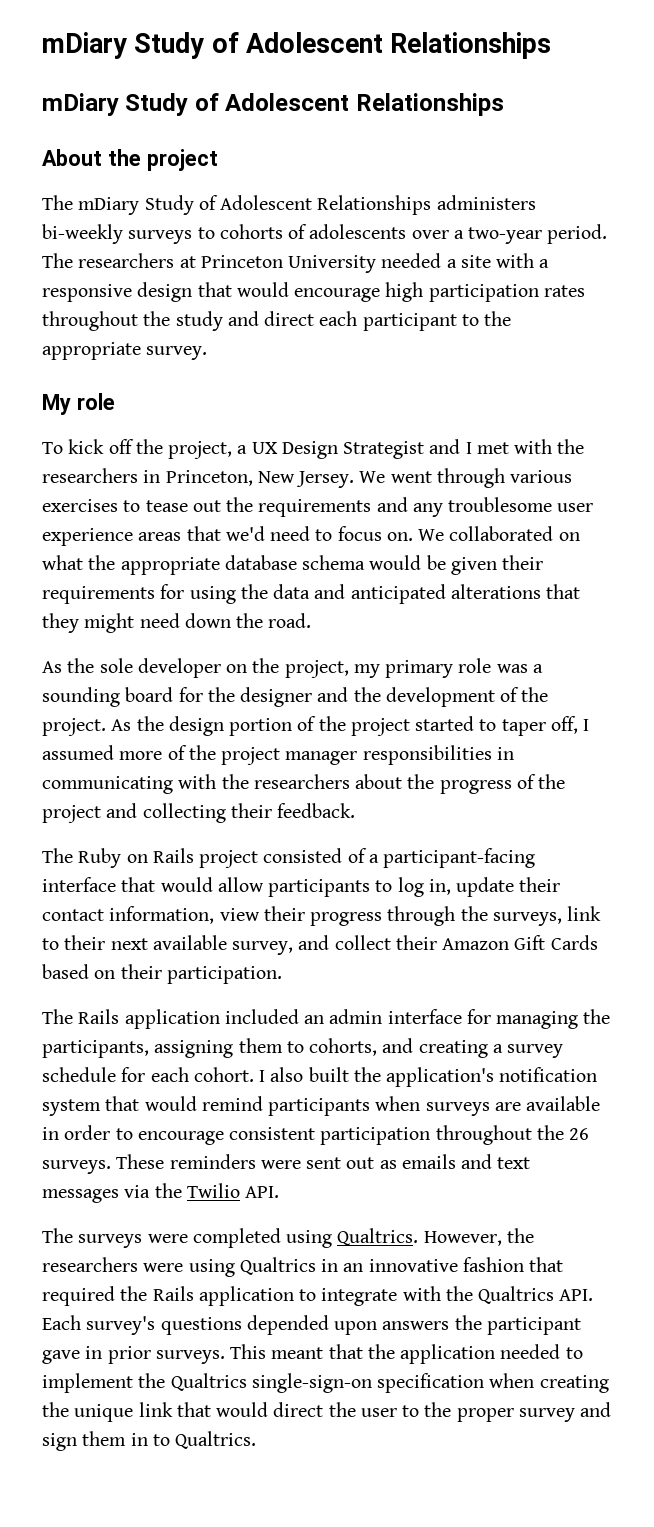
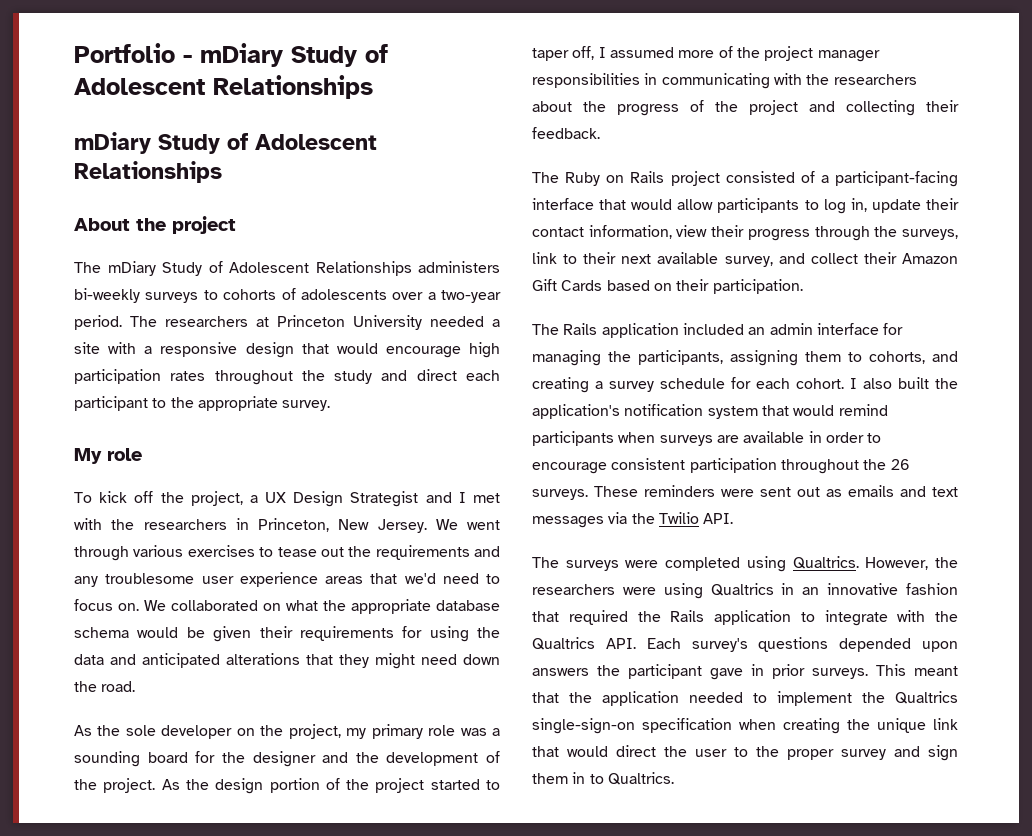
(42, 45) none -> [74,43,192,63] Portfolio -

